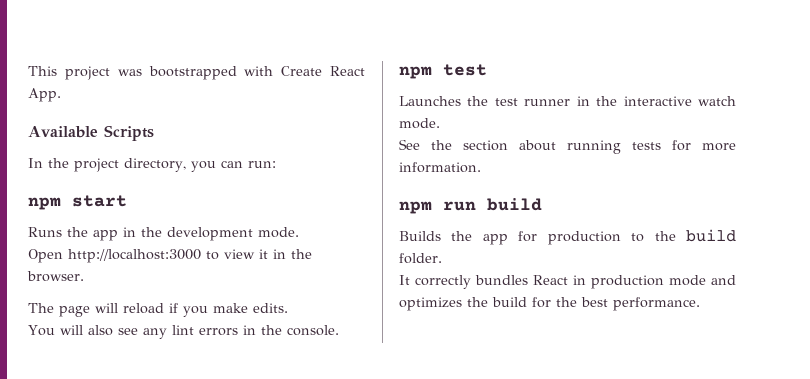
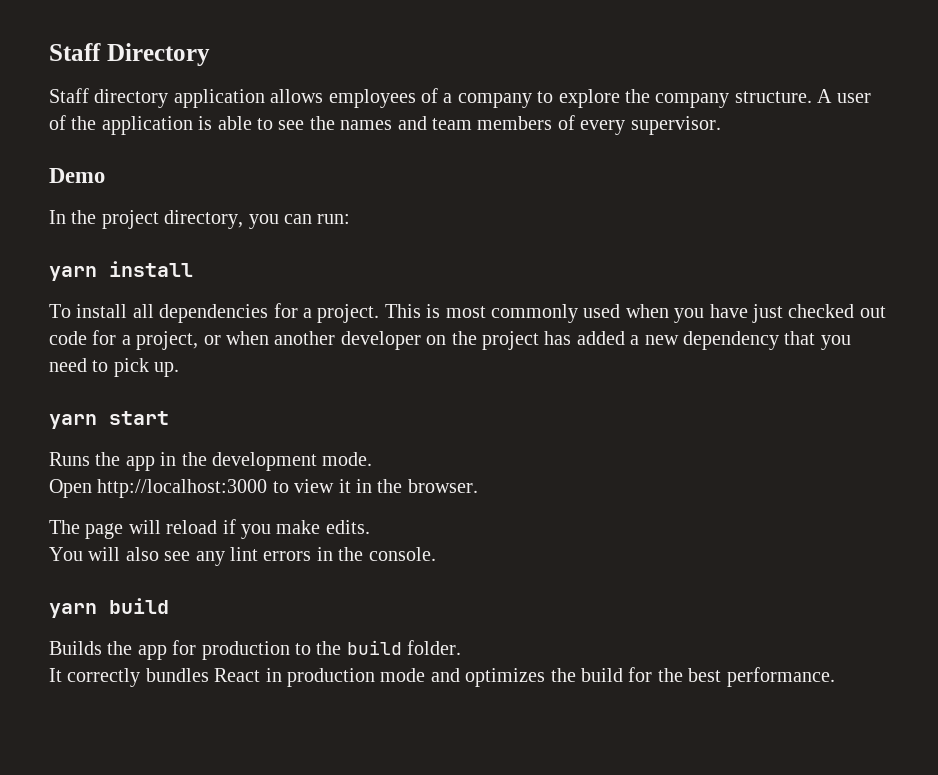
[28,66,365,80] [28,88,61,102] [28,125,154,141] This project was bootstrapped with Create React App. // Available Scripts -> [49,43,210,66] [49,88,871,108] [49,115,721,135] [49,168,105,183] Staff Directory // Staff directory application allows employees of a company to explore the company structure. A user of the application is able to see the names and team members of every supervisor. // Demo
[28,197,61,210] npm -> [49,261,193,281] [49,303,886,323] [49,330,851,350] [49,358,180,377] [49,414,97,429] yarn install // To install all dependencies for a project. This is most commonly used when you have just checked out code for a project, or when another developer on the project has added a new dependency that you need to pick up. // yarn
[399,64,487,79] [399,96,736,106] [399,118,440,129] [399,139,736,154] [399,162,481,173] [399,201,476,214] npm test // Launches the test runner in the interactive watch mode. // See the section about running tests for more information. // npm run -> [49,603,97,618] yarn

